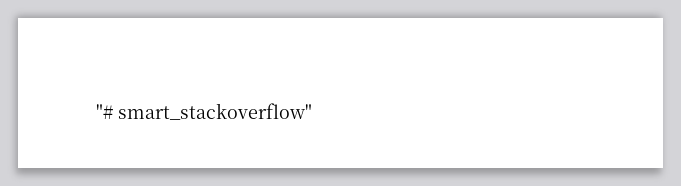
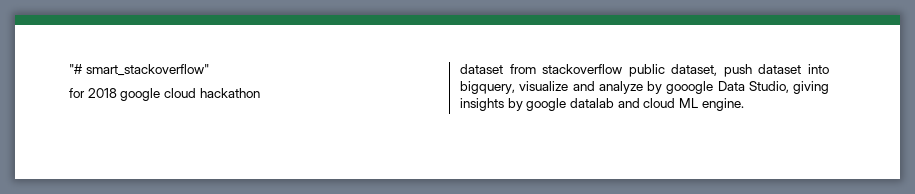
(312, 111) none -> [69,88,260,101] [460,64,829,77] [460,81,829,94] [460,98,744,111] // for 2018 google cloud hackathon // dataset from stackoverflow public dataset, push dataset into bigquery, visualize and analyze by gooogle Data Studio, giving insights by google datalab and cloud ML engine.

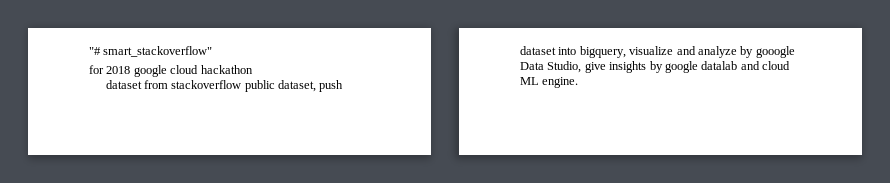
[793,81,829,94] giving -> [584,62,606,73] give

